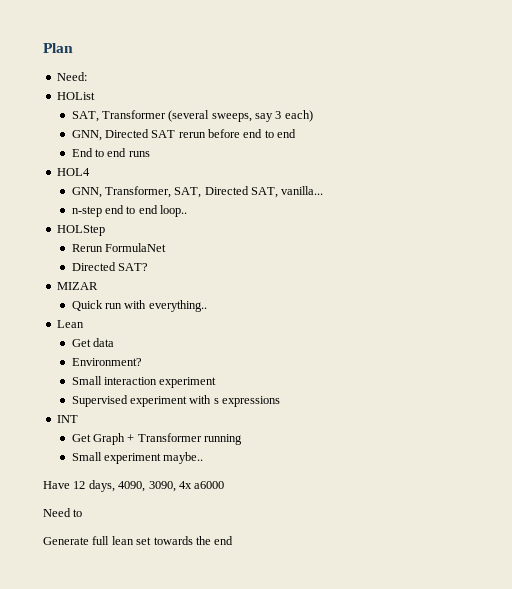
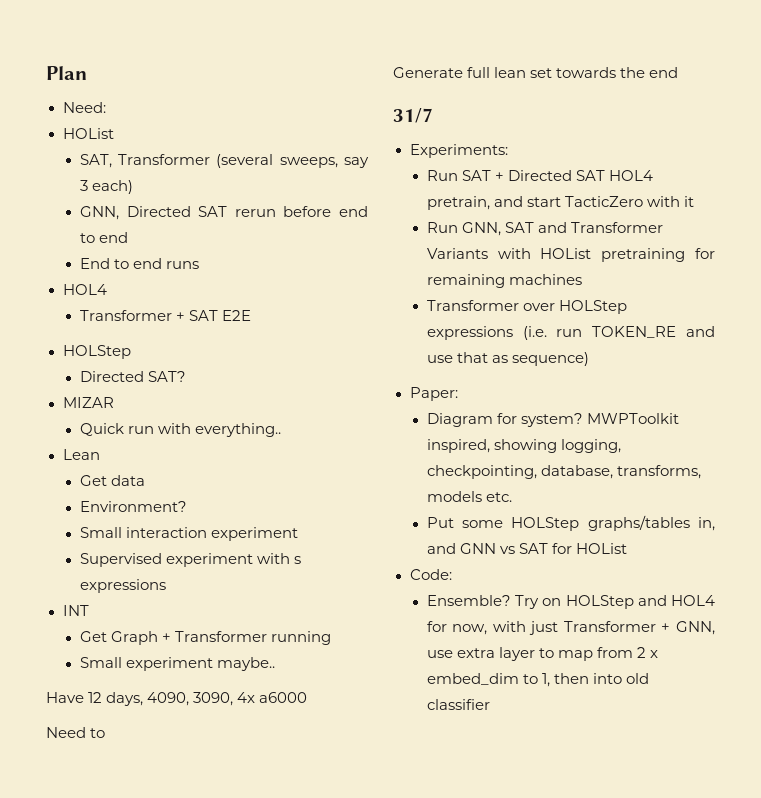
[71,186,324,198] [71,205,188,217] [56,225,105,236] [71,243,166,252] GNN, Transformer, SAT, Directed SAT, vanilla... // n-step end to end loop.. // HOLStep // Rerun FormulaNet -> [79,310,252,321] [62,345,131,359] Transformer + SAT E2E // HOLStep
(234, 540) none -> [393,108,433,123] [409,144,508,158] [426,170,654,181] [426,196,695,210] [426,222,664,236] [426,248,715,262] [426,274,582,288] [426,300,628,314] [426,326,715,340] [426,352,590,366] [409,387,458,401] [426,413,680,427] [426,439,622,453] [426,465,702,479] [426,491,512,502] [426,515,715,531] [426,543,628,554] [409,569,452,580] [426,595,715,609] [426,621,715,635] [426,647,659,661] [426,673,650,687] [426,699,490,710] // 31/7 // Experiments: // Run SAT + Directed SAT HOL4 pretrain, and start TacticZero with it // Run GNN, SAT and Transformer Variants with HOList pretraining for remaining machines // Transformer over HOLStep expressions (i.e. run TOKEN_RE and use that as sequence) // Paper: // Diagram for system? MWPToolkit inspired, showing logging, checkpointing, database, transforms, models etc. // Put some HOLStep graphs/tables in, and GNN vs SAT for HOList // Code: // Ensemble? Try on HOLStep and HOL4 for now, with just Transformer + GNN, use extra layer to map from 2 x embed_dim to 1, then into old classifier

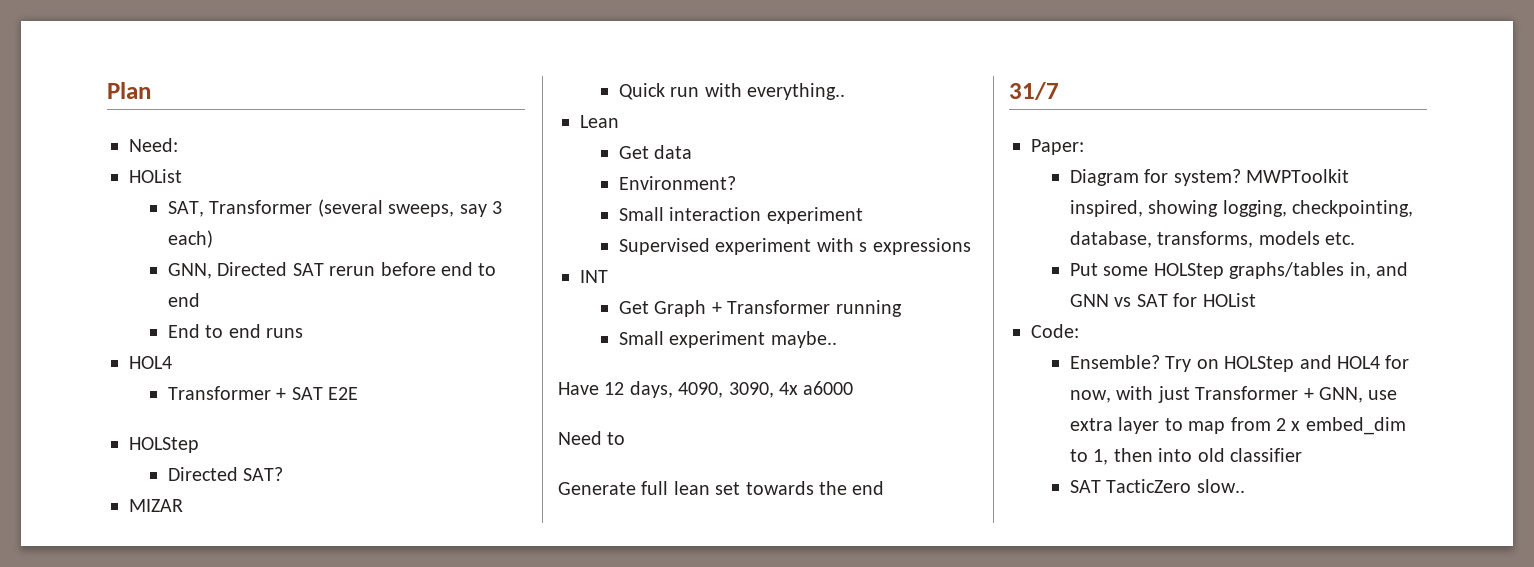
[409,144,508,158] [426,170,654,181] [426,196,695,210] [426,222,664,236] [426,248,715,262] [426,274,582,288] [426,300,628,314] [426,326,715,340] [426,352,590,366] // Experiments: // Run SAT + Directed SAT HOL4 pretrain, and start TacticZero with it // Run GNN, SAT and Transformer Variants with HOList pretraining for remaining machines // Transformer over HOLStep expressions (i.e. run TOKEN_RE and use that as sequence) -> (1059, 91) none
(490, 704) none -> [1069,479,1245,493] // SAT TacticZero slow..

